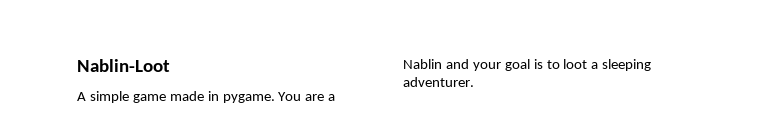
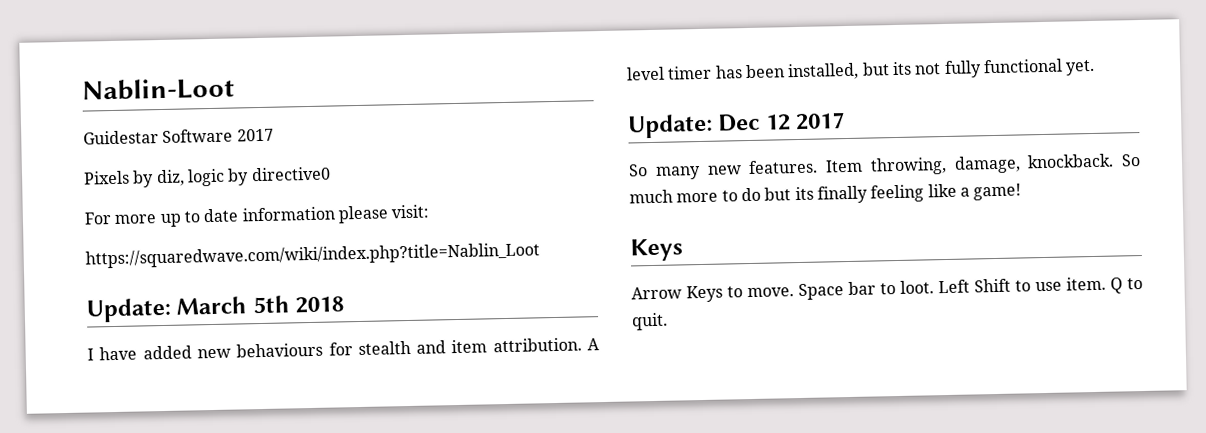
[77,91,336,103] [403,59,652,71] [403,77,474,87] A simple game made in pygame. You are a Nablin and your goal is to loot a sleeping adventurer. -> [83,128,274,145] [83,166,331,188] [84,204,430,228] [85,242,540,269] [86,295,345,323] [87,337,600,361] [626,58,1096,81] [627,112,846,139] [628,153,1141,180] [629,183,1022,204] [630,238,683,262] [631,276,1143,303] [631,312,668,331] Guidestar Software 2017 // Pixels by diz, logic by directive0 // For more up to date information please visit: // https://squaredwave.com/wiki/index.php?title=Nablin_Loot // Update: March 5th 2018 // I have added new behaviours for stealth and item attribution. A level timer has been installed, but its not fully functional yet. // Update: Dec 12 2017 // So many new features. Item throwing, damage, knockback. So much more to do but its finally feeling like a game! // Keys // Arrow Keys to move. Space bar to loot. Left Shift to use item. Q to quit.

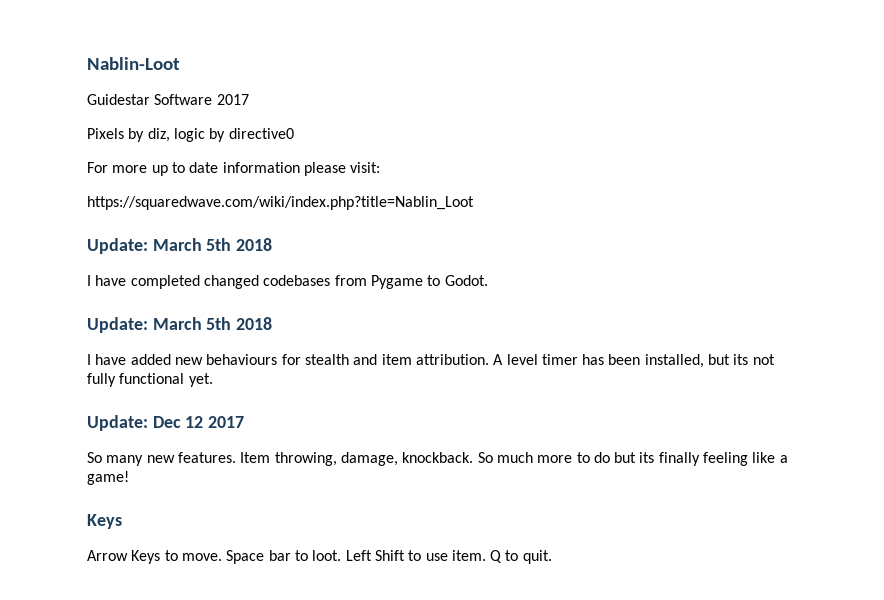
(345, 305) none -> [87,275,488,289] [87,317,273,333] // I have completed changed codebases from Pygame to Godot. // Update: March 5th 2018

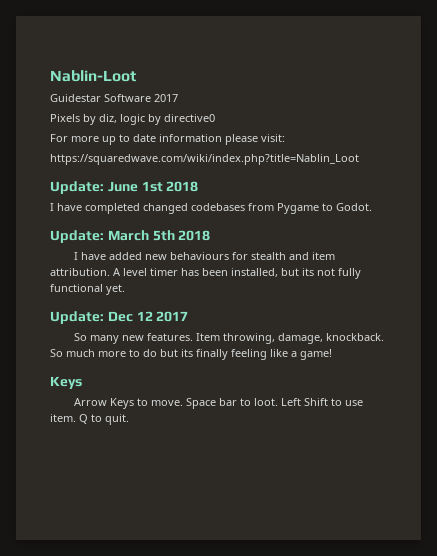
[152,238,232,251] March 5th -> [107,181,163,192] June 1st

